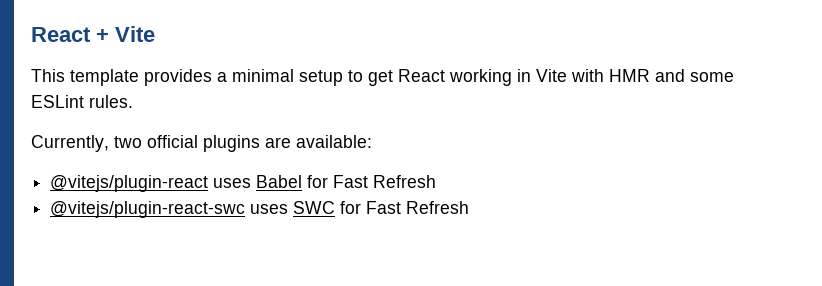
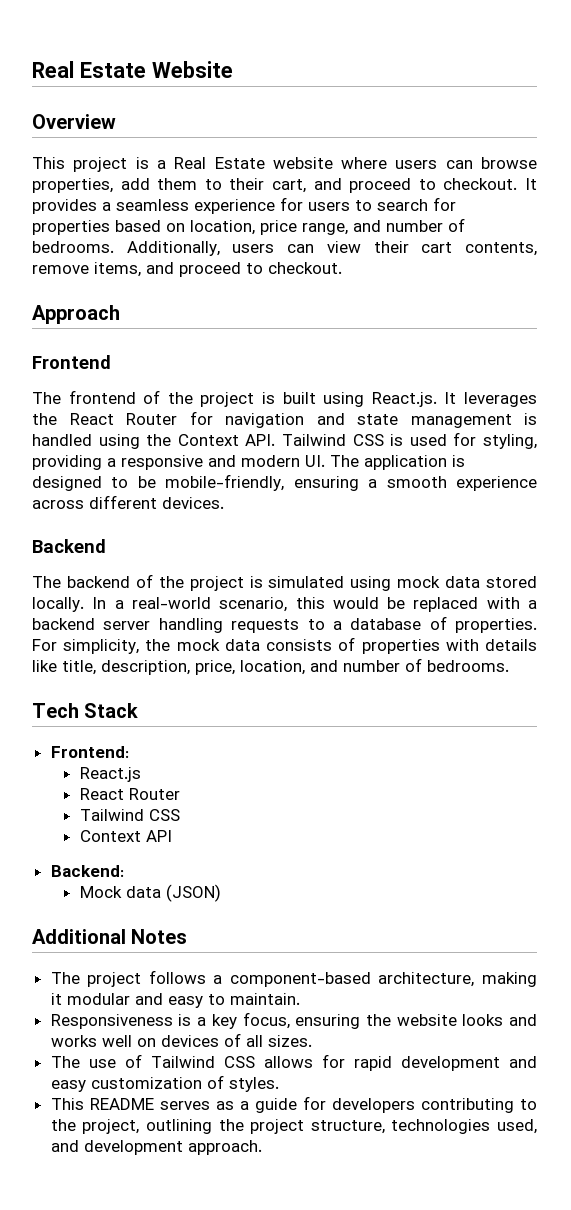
[31,26,155,42] [31,69,734,86] [31,95,133,108] [31,135,372,152] [50,175,437,192] [50,201,470,218] React + Vite // This template provides a minimal setup to get React working in Vite with HMR and some ESLint rules. // Currently, two official plugins are available: // @vitejs/plugin-react uses Babel for Fast Refresh // @vitejs/plugin-react-swc uses SWC for Fast Refresh -> [32,61,233,78] [32,114,116,129] [32,157,537,172] [32,178,538,193] [32,197,456,214] [32,218,465,235] [32,241,537,256] [32,262,342,277] [32,305,120,324] [32,355,111,369] [32,390,537,407] [32,411,537,428] [32,432,538,449] [32,455,465,470] [32,474,537,491] [32,495,224,509] [32,539,106,553] [32,574,537,591] [32,597,537,612] [32,616,537,633] [32,637,537,654] [32,658,509,675] [32,703,139,718] [50,746,129,758] [79,767,141,782] [79,788,180,800] [79,809,180,821] [79,830,172,842] [50,865,124,877] [79,884,221,902] [32,929,188,944] [50,970,537,987] [50,993,300,1008] [50,1012,537,1029] [50,1033,312,1047] [50,1054,538,1071] [50,1075,279,1092] [50,1096,538,1113] [50,1119,537,1134] [50,1140,262,1155] Real Estate Website // Overview // This project is a Real Estate website where users can browse properties, add them to their cart, and proceed to checkout. It provides a seamless experience for users to search for properties based on location, price range, and number of bedrooms. Additionally, users can view their cart contents, remove items, and proceed to checkout. // Approach // Frontend // The frontend of the project is built using React.js. It leverages the React Router for navigation and state management is handled using the Context API. Tailwind CSS is used for styling, providing a responsive and modern UI. The application is designed to be mobile-friendly, ensuring a smooth experience across different devices. // Backend // The backend of the project is simulated using mock data stored locally. In a real-world scenario, this would be replaced with a backend server handling requests to a database of properties. For simplicity, the mock data consists of properties with details like title, description, price, location, and number of bedrooms. // Tech Stack // Frontend: // React.js // React Router // Tailwind CSS // Context API // Backend: // Mock data (JSON) // Additional Notes // The project follows a component-based architecture, making it modular and easy to maintain. // Responsiveness is a key focus, ensuring the website looks and works well on devices of all sizes. // The use of Tailwind CSS allows for rapid development and easy customization of styles. // This README serves as a guide for developers contributing to the project, outlining the project structure, technologies used, and development approach.

